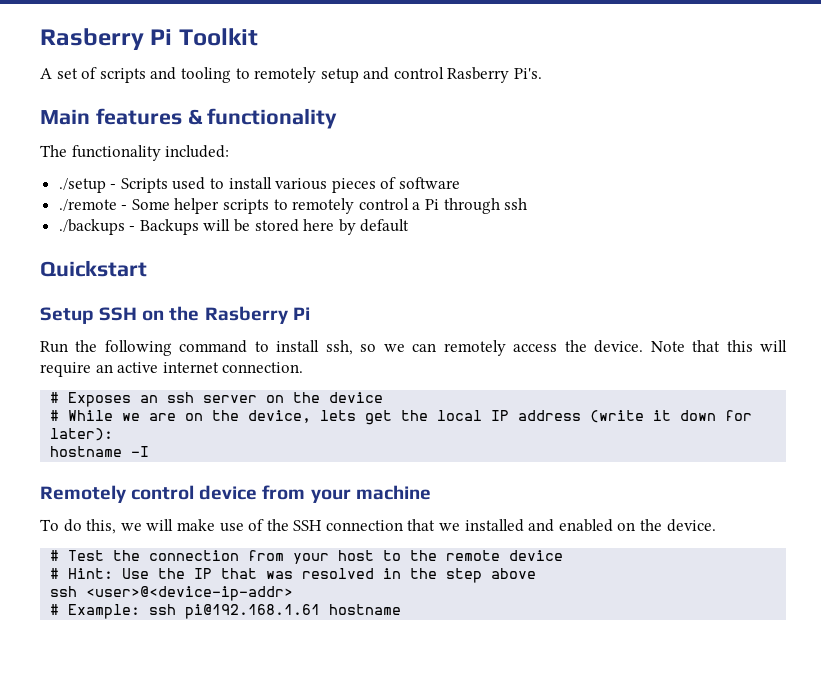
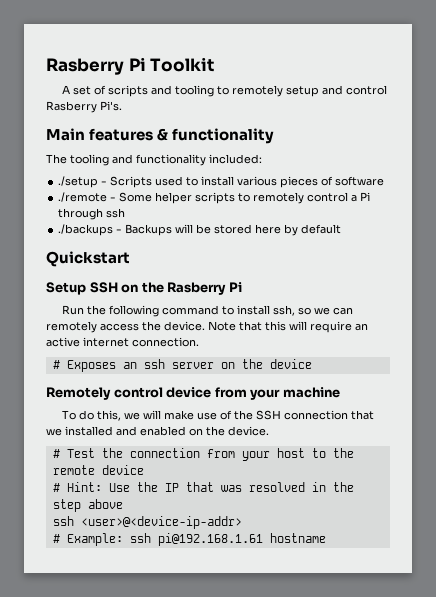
(67, 151) none -> [70,154,133,166] tooling and
[50,410,753,425] [50,428,114,441] [50,446,150,457] // # While we are on the device, lets get the local IP address (write it down for later): // hostname -I -> (312, 364) none

